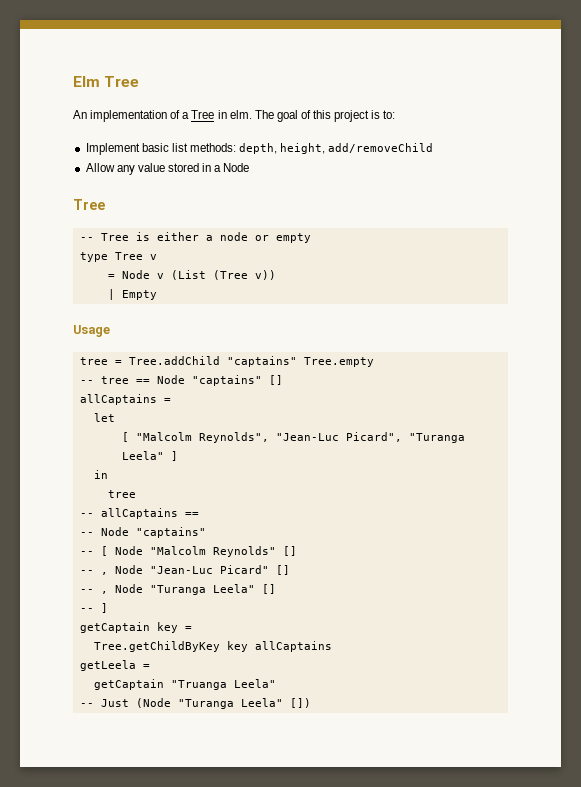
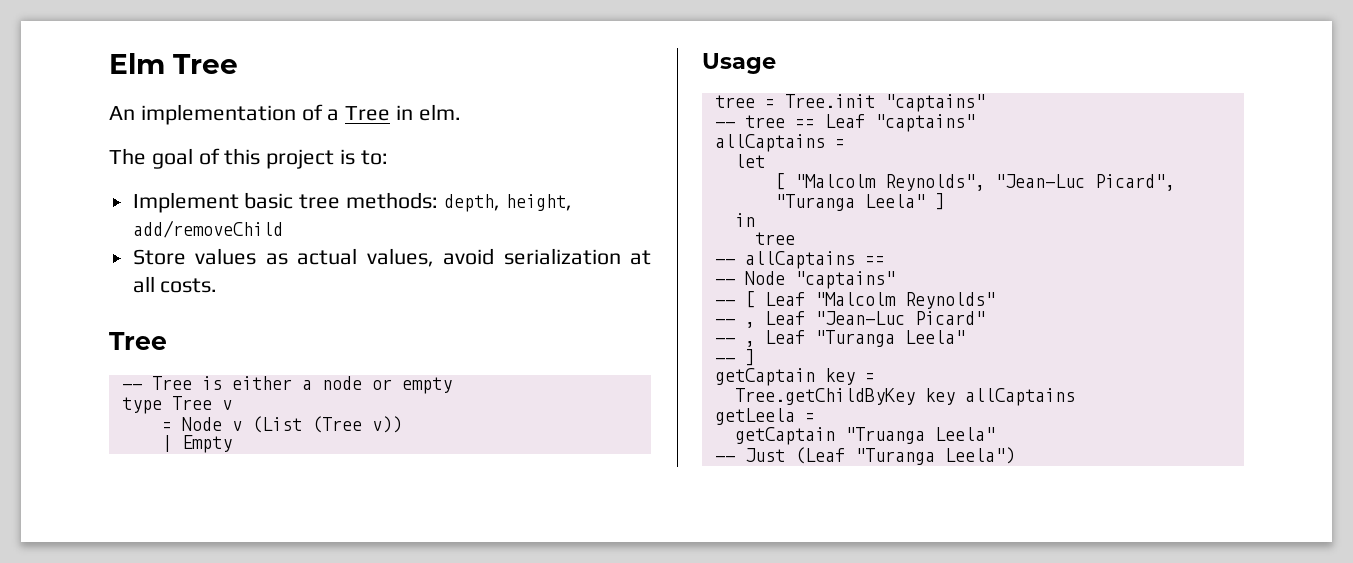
(252, 114) none -> (461, 112) //
[171,143,188,152] list -> [299,194,341,209] tree
[85,163,250,175] Allow any value stored in a Node -> [132,248,651,267] [132,276,218,293] Store values as actual values, avoid serialization at all costs.
[128,356,374,367] Tree.addChild "captains" Tree.empty -> [784,94,985,112] Tree.init "captains"
[156,375,283,386] Node "captains" [] -> [824,114,975,132] Leaf "captains"
[114,546,143,555] Node -> [764,292,805,306] Leaf
[282,546,297,556] [79,565,143,575] [] // -- , Node -> [714,311,805,328] // -- , Leaf
[275,565,290,575] [79,584,276,595] [] // -- , Node "Turanga Leela" [] -> [714,330,965,347] // -- , Leaf "Turanga Leela"
[135,698,311,709] (Node "Turanga Leela" []) -> [794,447,1015,465] (Leaf "Turanga Leela")

